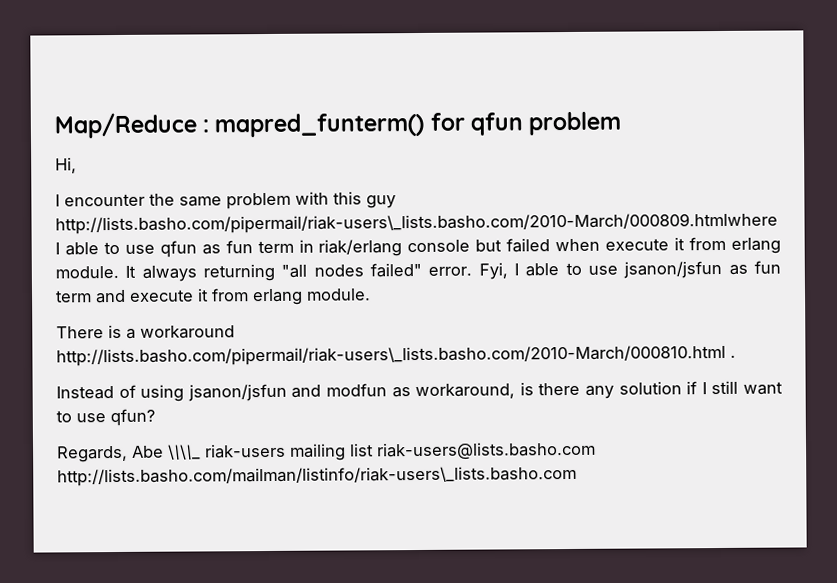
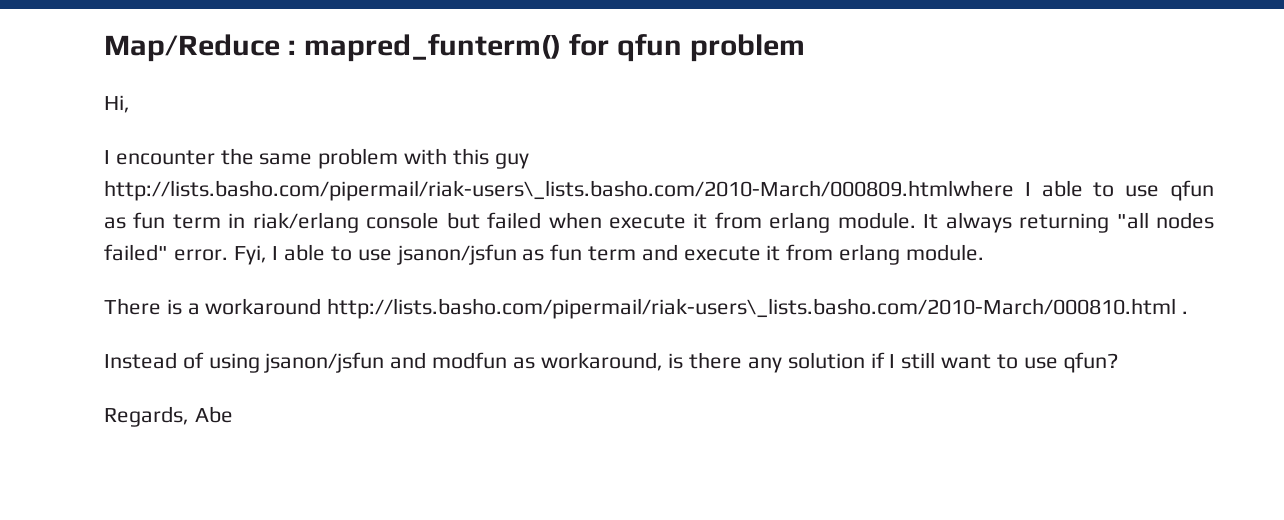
[168,441,596,461] [57,465,577,487] \\\\_ riak-users mailing list riak-users@lists.basho.com http://lists.basho.com/mailman/listinfo/riak-users\_lists.basho.com -> (233, 414) none

